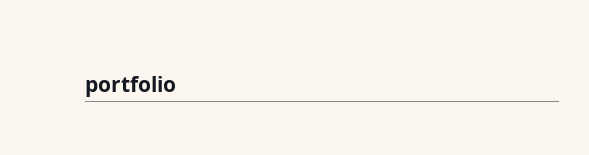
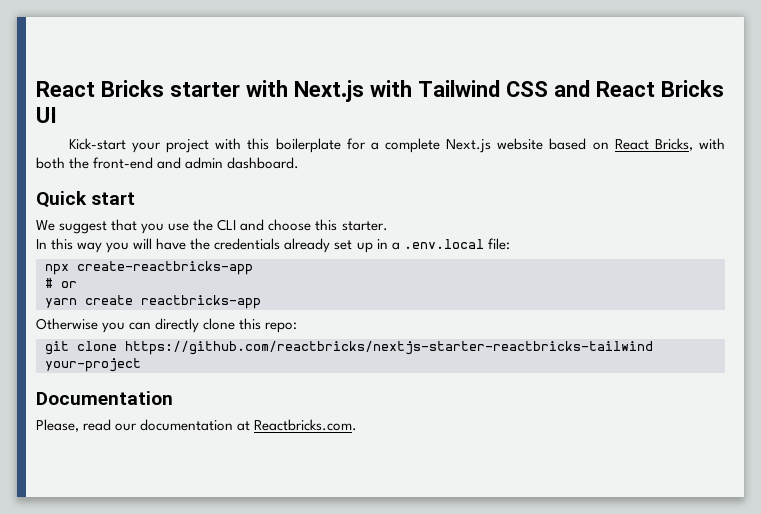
[85,76,176,97] portfolio -> [36,80,724,102] [36,107,57,123] [68,138,725,153] [36,157,300,169] [36,191,136,208] [36,219,388,234] [36,238,510,253] [45,261,253,275] [45,278,77,288] [45,295,261,309] [36,318,298,333] [45,341,653,355] [45,358,141,372] [36,391,173,405] [36,419,358,432] React Bricks starter with Next.js with Tailwind CSS and React Bricks UI // Kick-start your project with this boilerplate for a complete Next.js website based on React Bricks, with both the front-end and admin dashboard. // Quick start // We suggest that you use the CLI and choose this starter. // In this way you will have the credentials already set up in a .env.local file: // npx create-reactbricks-app // # or // yarn create reactbricks-app // Otherwise you can directly clone this repo: // git clone https://github.com/reactbricks/nextjs-starter-reactbricks-tailwind your-project // Documentation // Please, read our documentation at Reactbricks.com.

